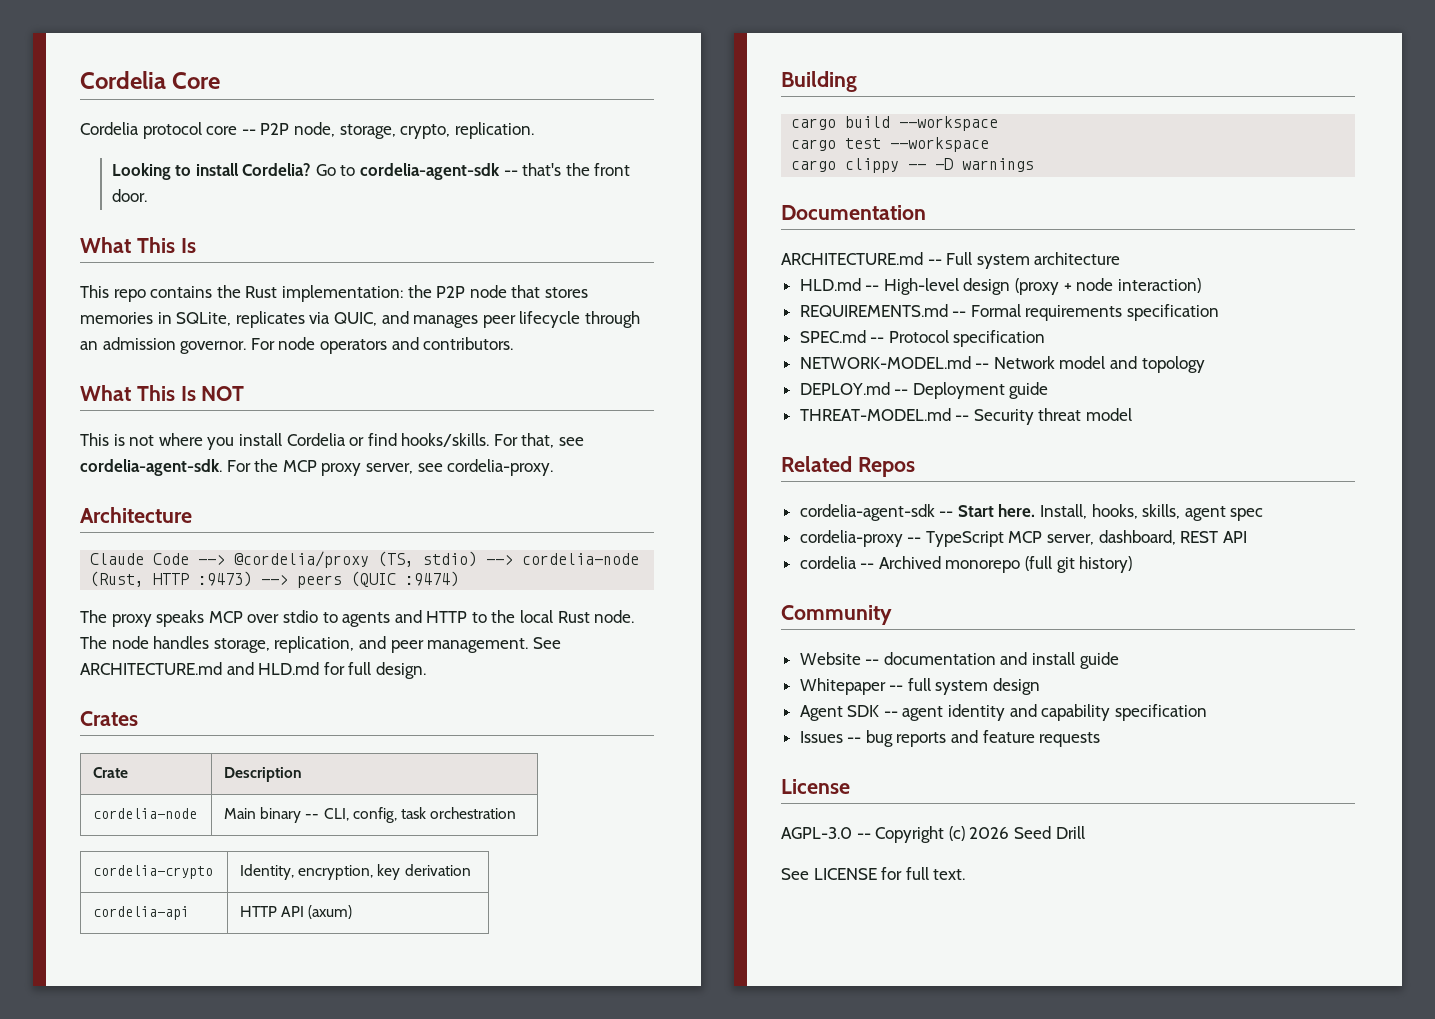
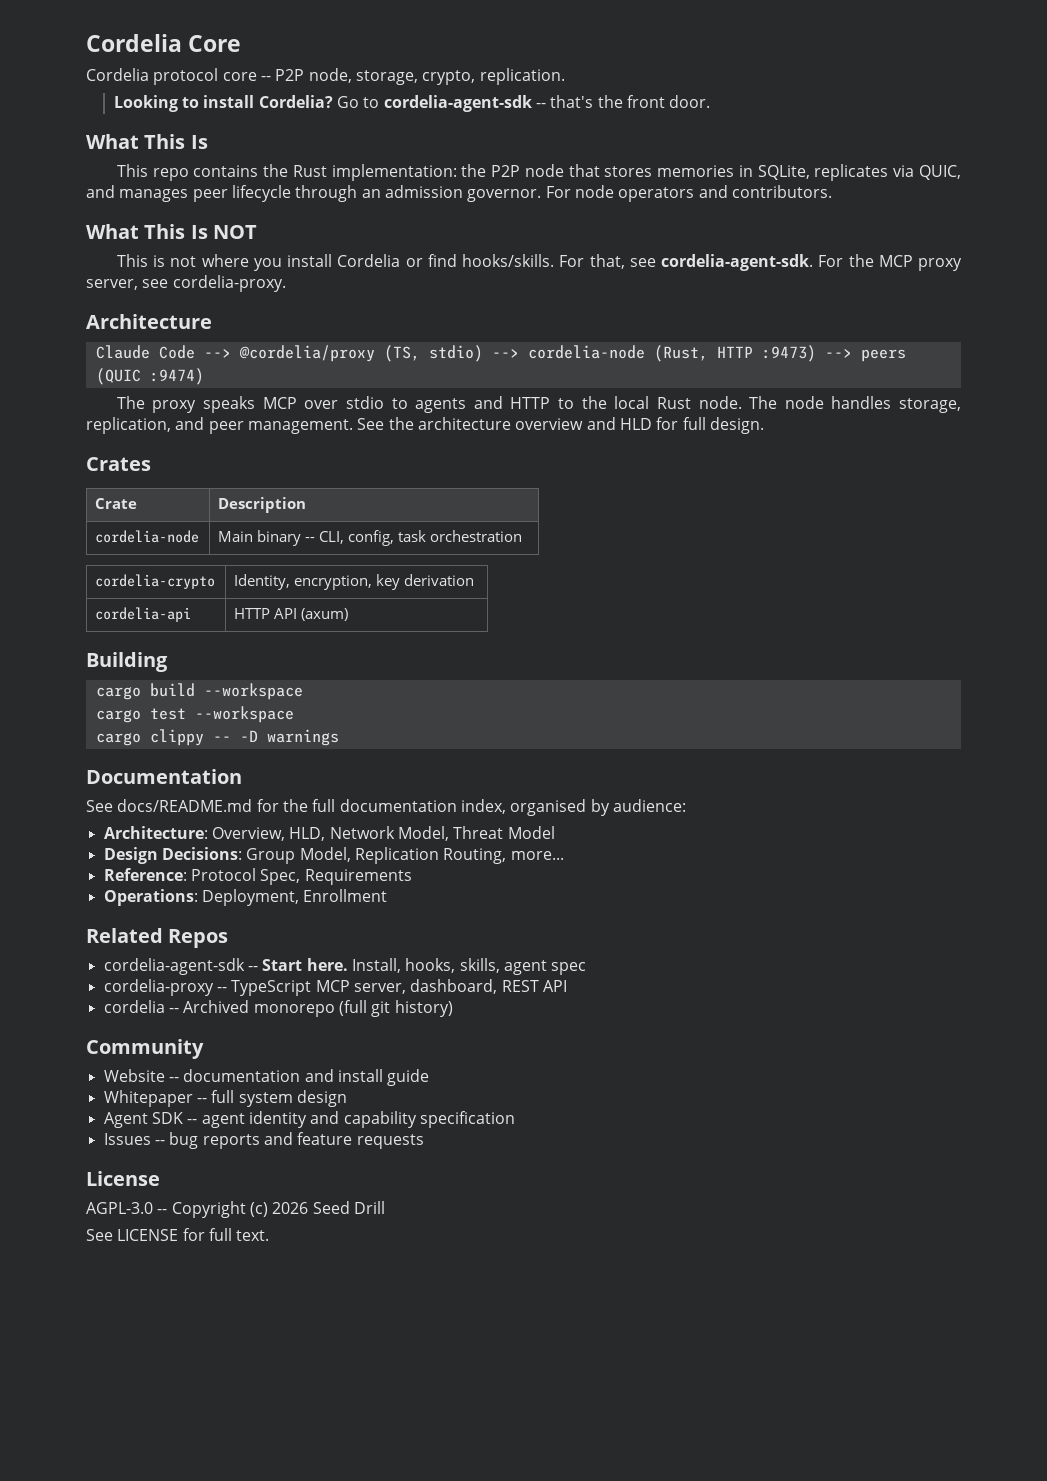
[80,662,320,675] ARCHITECTURE.md and HLD.md -> [388,417,652,430] the architecture overview and HLD
[781,252,1121,269] [799,278,1201,295] [799,304,1220,321] [799,330,1046,347] [799,356,1205,373] [799,382,1049,399] [799,408,1133,425] ARCHITECTURE.md -- Full system architecture // HLD.md -- High-level design (proxy + node interaction) // REQUIREMENTS.md -- Formal requirements specification // SPEC.md -- Protocol specification // NETWORK-MODEL.md -- Network model and topology // DEPLOY.md -- Deployment guide // THREAT-MODEL.md -- Security threat model -> [86,799,686,816] [103,826,555,841] [103,847,564,864] [103,868,412,885] [103,889,388,906] See docs/README.md for the full documentation index, organised by audience: // Architecture: Overview, HLD, Network Model, Threat Model // Design Decisions: Group Model, Replication Routing, more... // Reference: Protocol Spec, Requirements // Operations: Deployment, Enrollment

